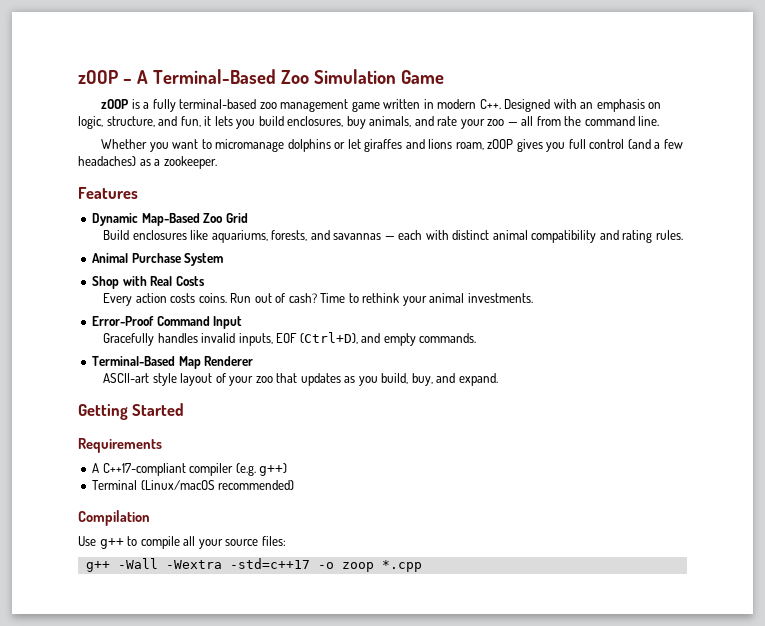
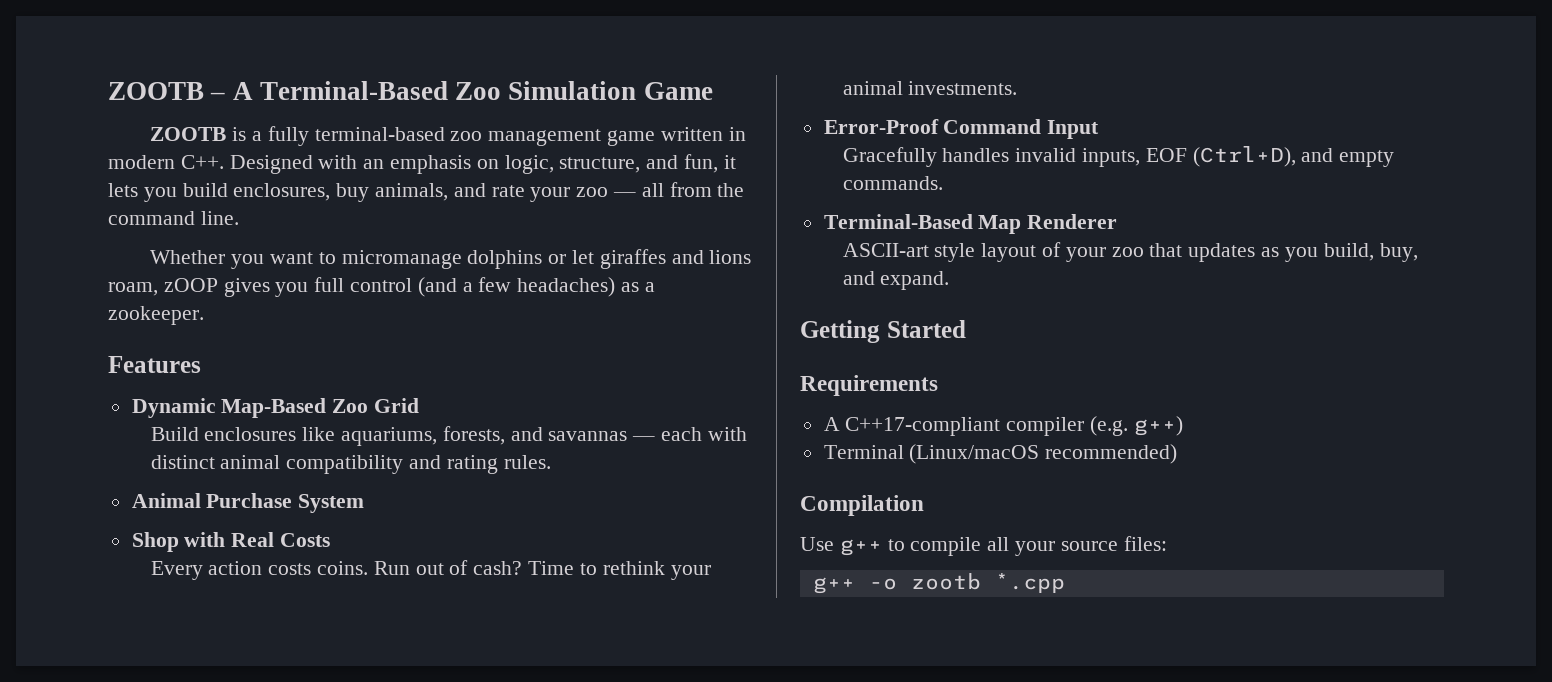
[78,70,118,84] zOOP -> [108,82,204,100] ZOOTB
[101,99,129,109] zOOP -> [150,127,227,141] ZOOTB
[117,558,374,572] -Wall -Wextra -std=c++17 -o zoop -> [868,573,981,590] -o zootb

